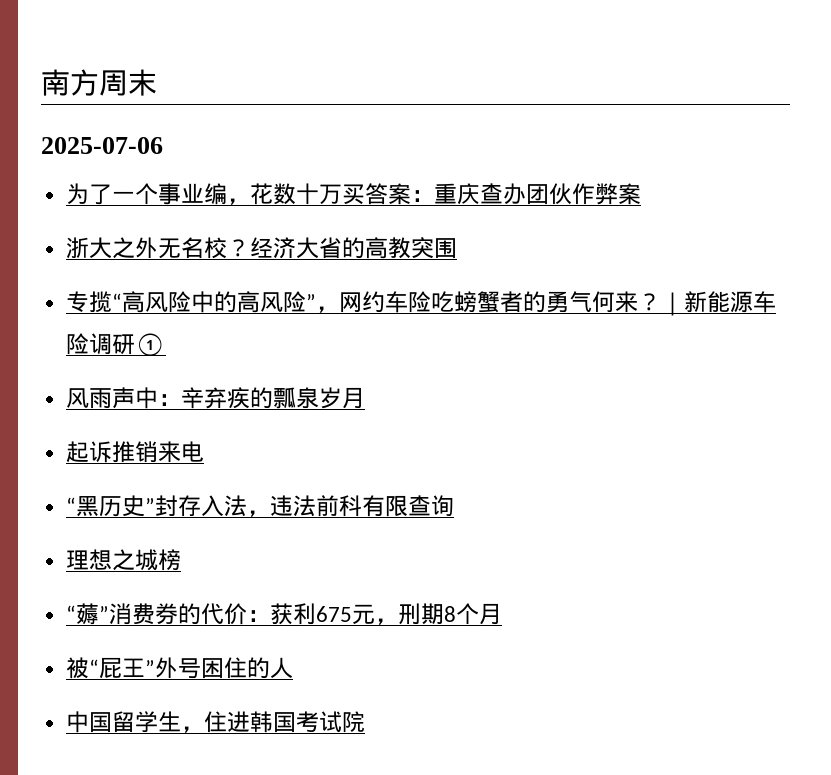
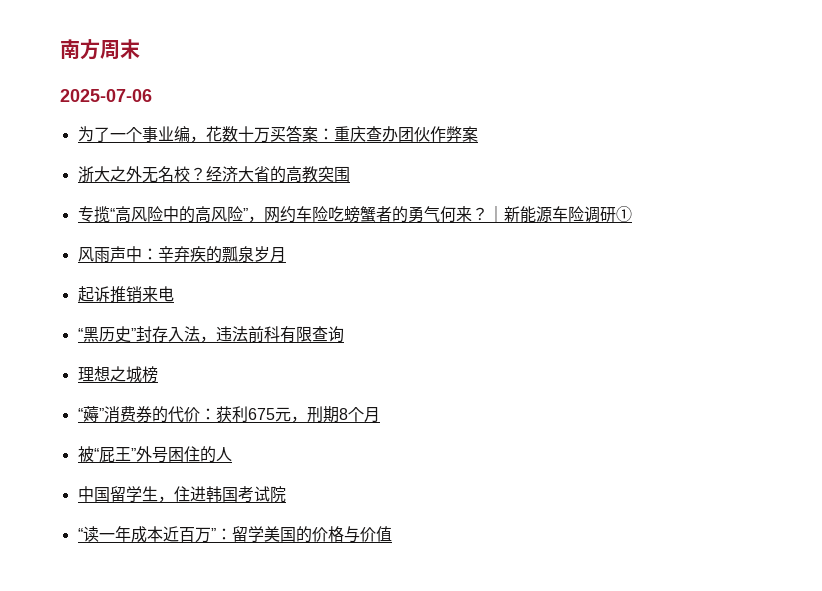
(366, 722) none -> [77,526,392,543] // “读一年成本近百万”：留学美国的价格与价值

